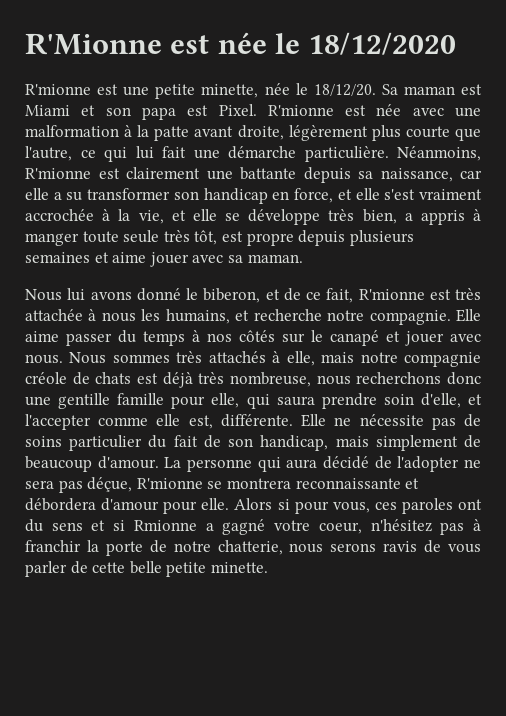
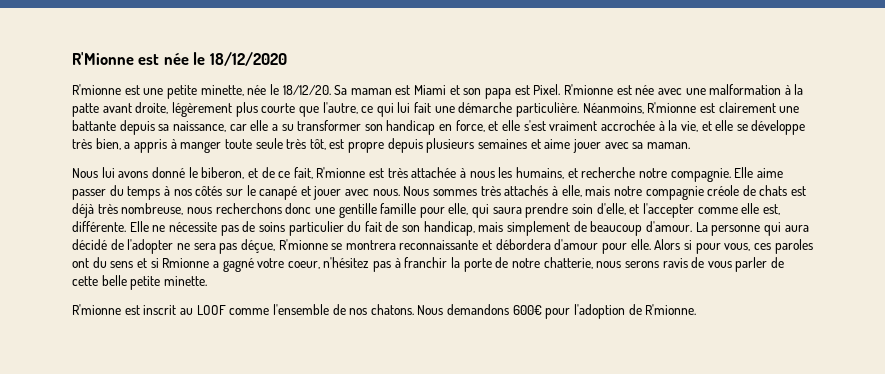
(268, 567) none -> [72,304,697,319] // R'mionne est inscrit au LOOF comme l'ensemble de nos chatons. Nous demandons 600€ pour l'adoption de R'mionne.

